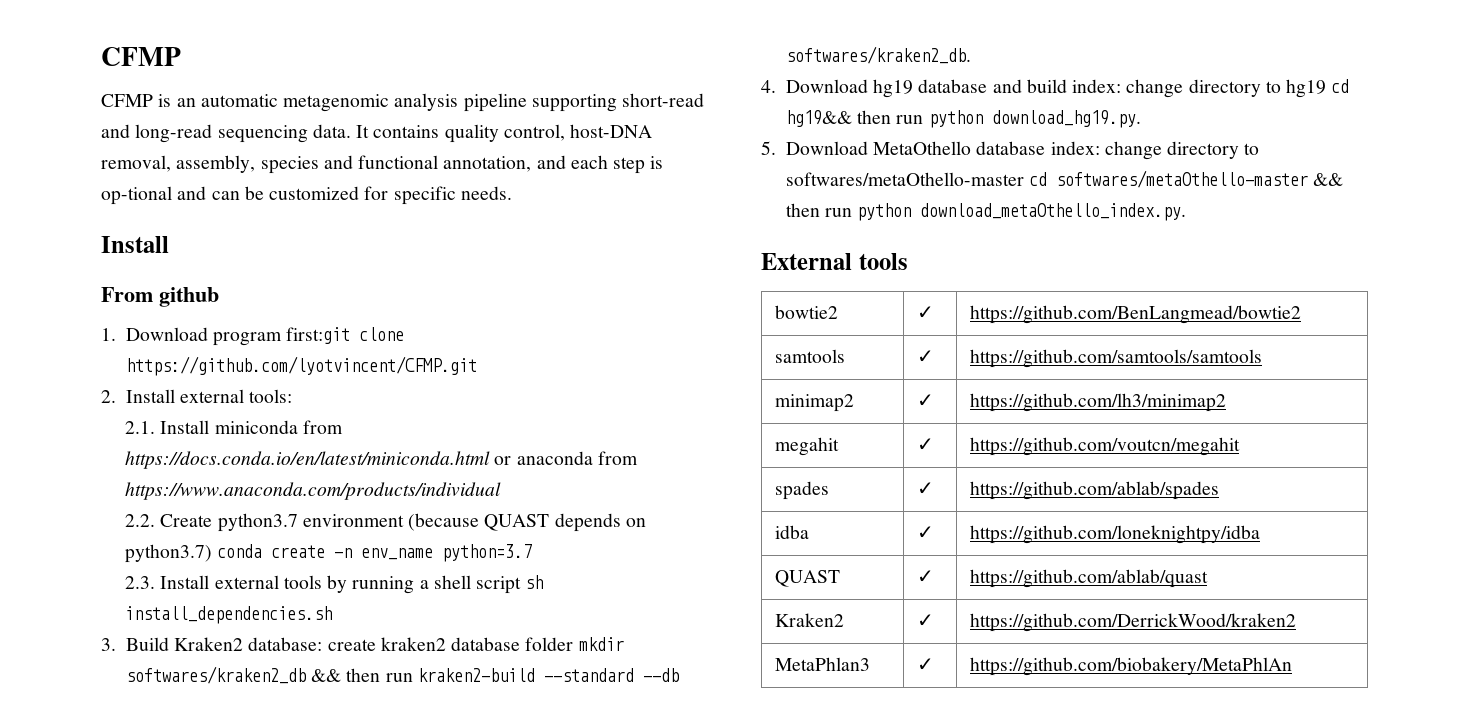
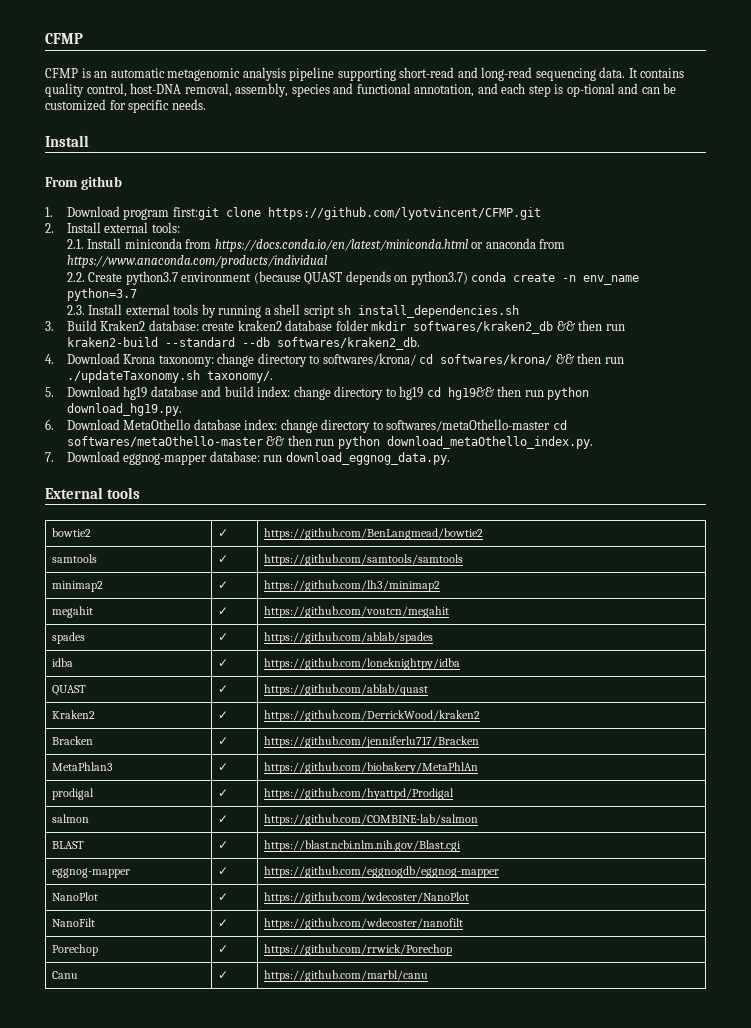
(868, 86) none -> [123,353,624,367] [66,370,273,383] [45,386,120,397] Krona taxonomy: change directory to softwares/krona/ cd softwares/krona/ && then run ./updateTaxonomy.sh taxonomy/. // 5. Download
[761,141,776,155] 5. -> [45,419,54,430] 6.
(1187, 212) none -> [45,451,450,465] // 7. Download eggnog-mapper database: run download_eggnog_data.py.
(1297, 622) none -> [52,736,94,745] [218,737,229,745] [264,736,480,748] // Bracken | ✓ | https://github.com/jenniferlu717/Bracken
(1293, 666) none -> [52,788,95,800] [218,789,229,797] [264,788,455,800] [52,814,90,823] [218,815,229,823] [264,814,479,826] [52,841,85,849] [218,841,229,849] [264,840,462,852] [52,868,131,878] [218,867,229,875] [264,866,500,878] [52,892,99,901] [218,893,229,901] [264,892,470,904] [52,918,96,927] [218,919,229,927] [264,918,464,930] [52,944,99,956] [218,945,229,953] [264,944,453,956] [52,971,79,979] [218,971,229,979] [264,970,429,982] // prodigal | ✓ | https://github.com/hyattpd/Prodigal // salmon | ✓ | https://github.com/COMBINE-lab/salmon // BLAST | ✓ | https://blast.ncbi.nlm.nih.gov/Blast.cgi // eggnog-mapper | ✓ | https://github.com/eggnogdb/eggnog-mapper // NanoPlot | ✓ | https://github.com/wdecoster/NanoPlot // NanoFilt | ✓ | https://github.com/wdecoster/nanofilt // Porechop | ✓ | https://github.com/rrwick/Porechop // Canu | ✓ | https://github.com/marbl/canu

